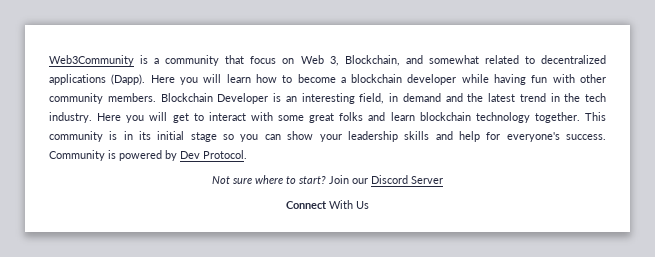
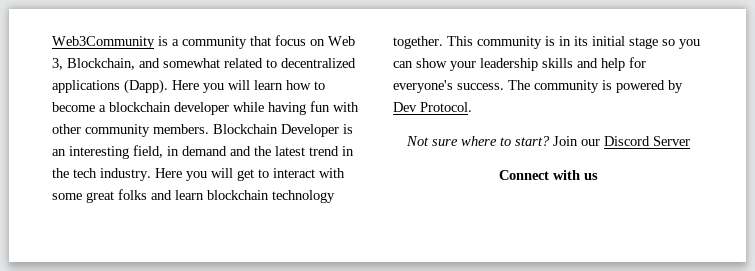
[49,150,105,161] Community -> [508,80,599,93] The community
[329,200,369,209] With Us -> [552,170,598,180] with us

